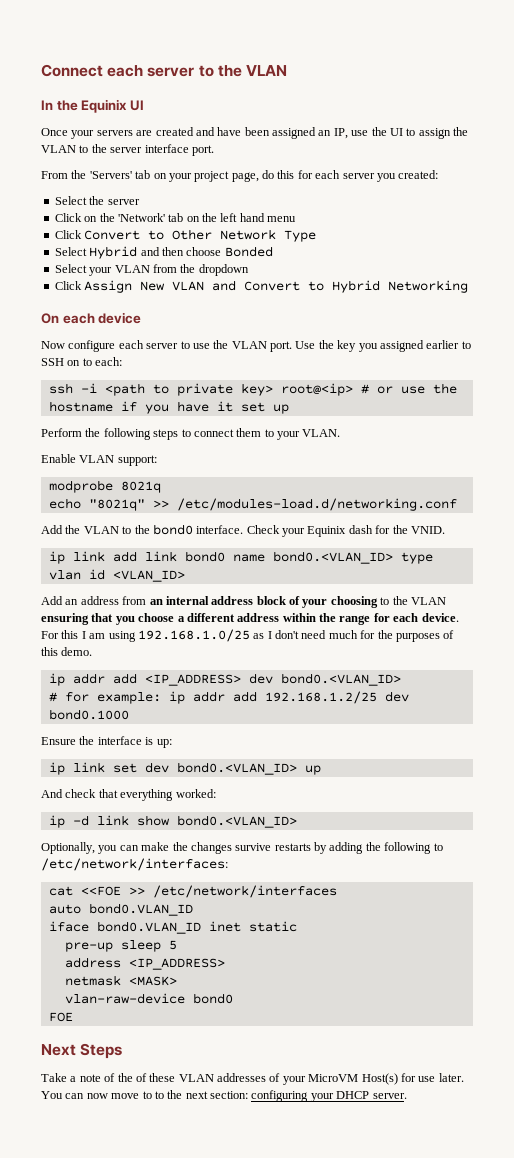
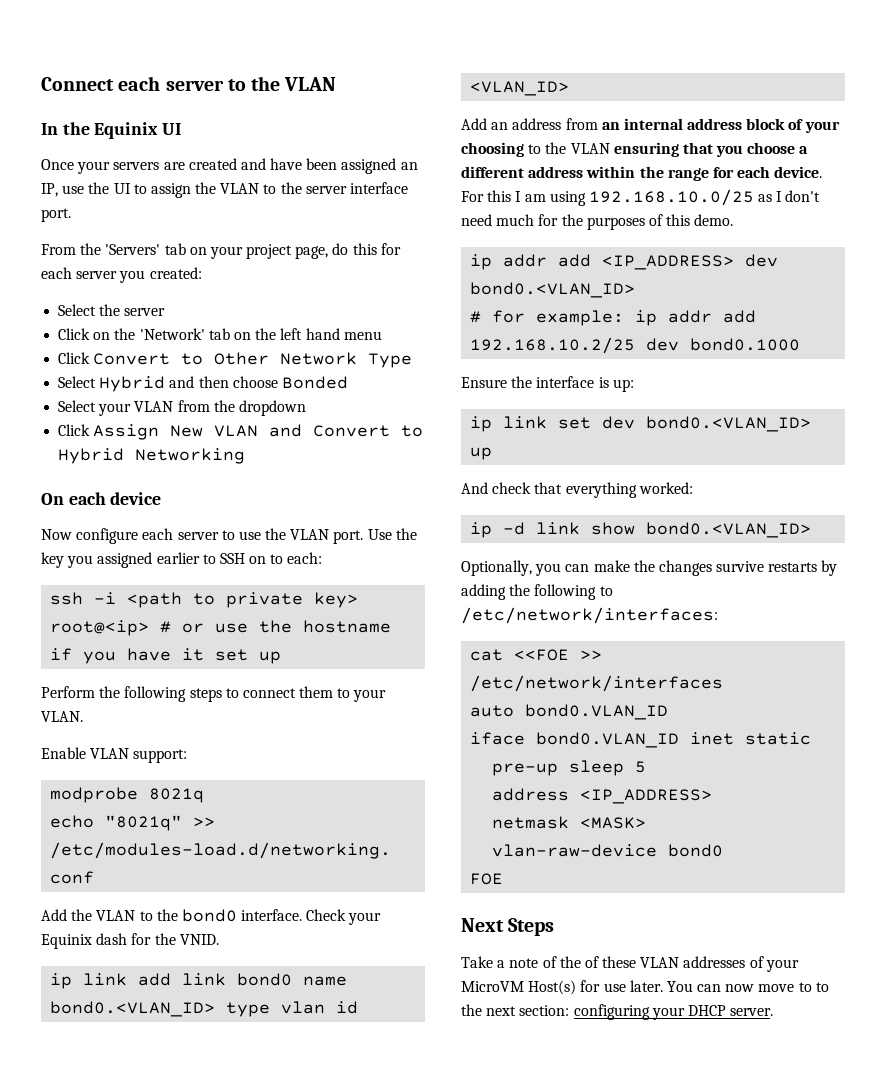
[137,629,250,642] 192.168.1.0/25 -> [588,189,754,206] 192.168.10.0/25
[264,691,377,704] 192.168.1.2/25 -> [470,337,636,354] 192.168.10.2/25

